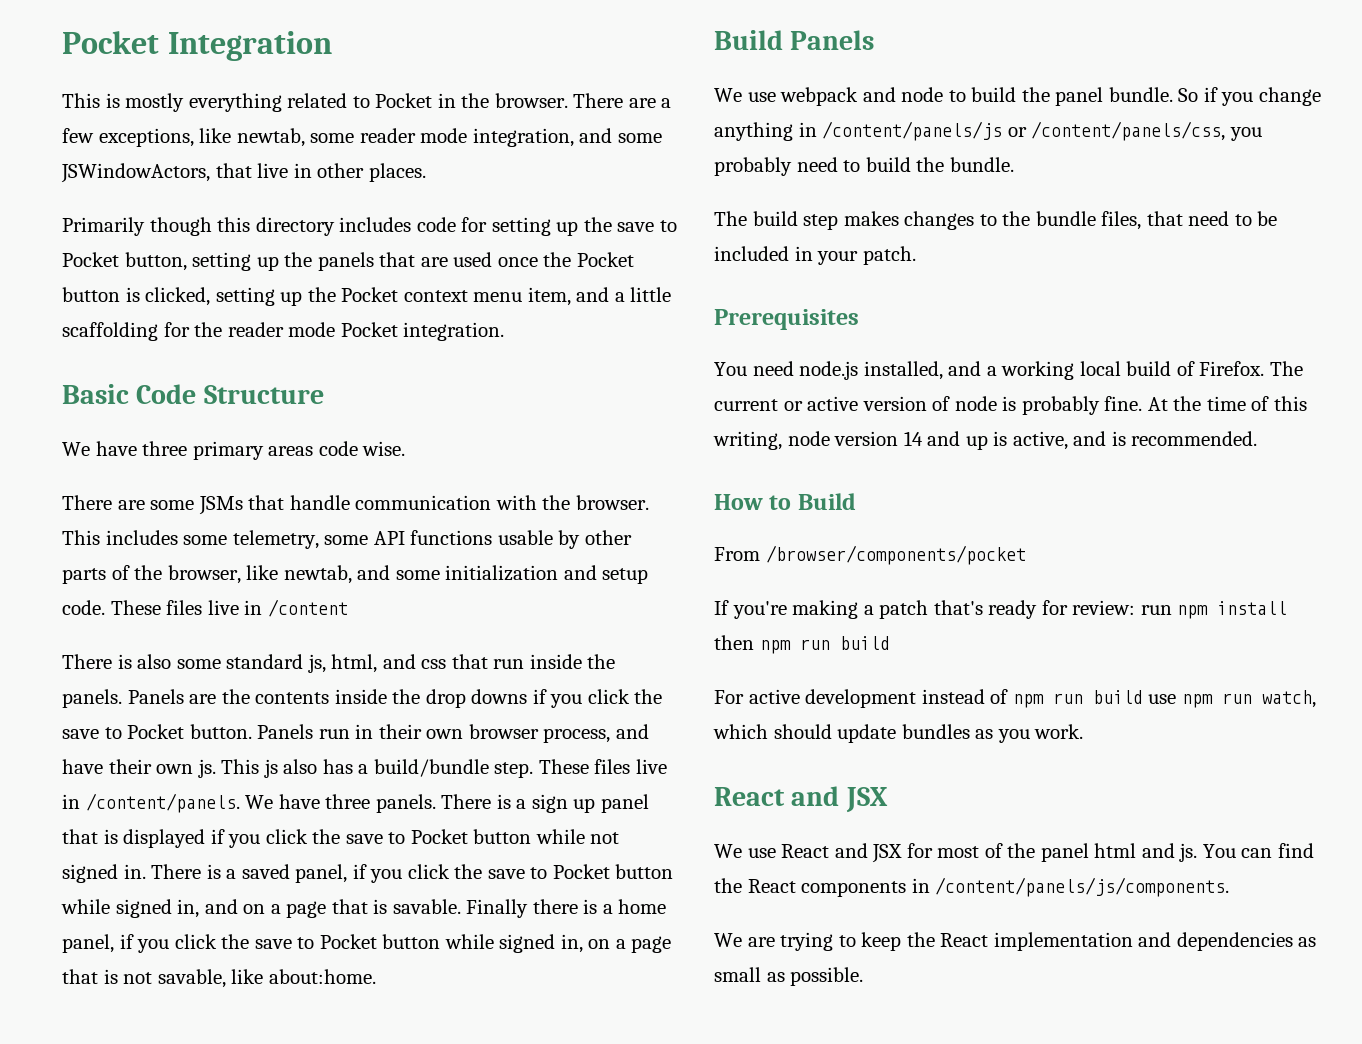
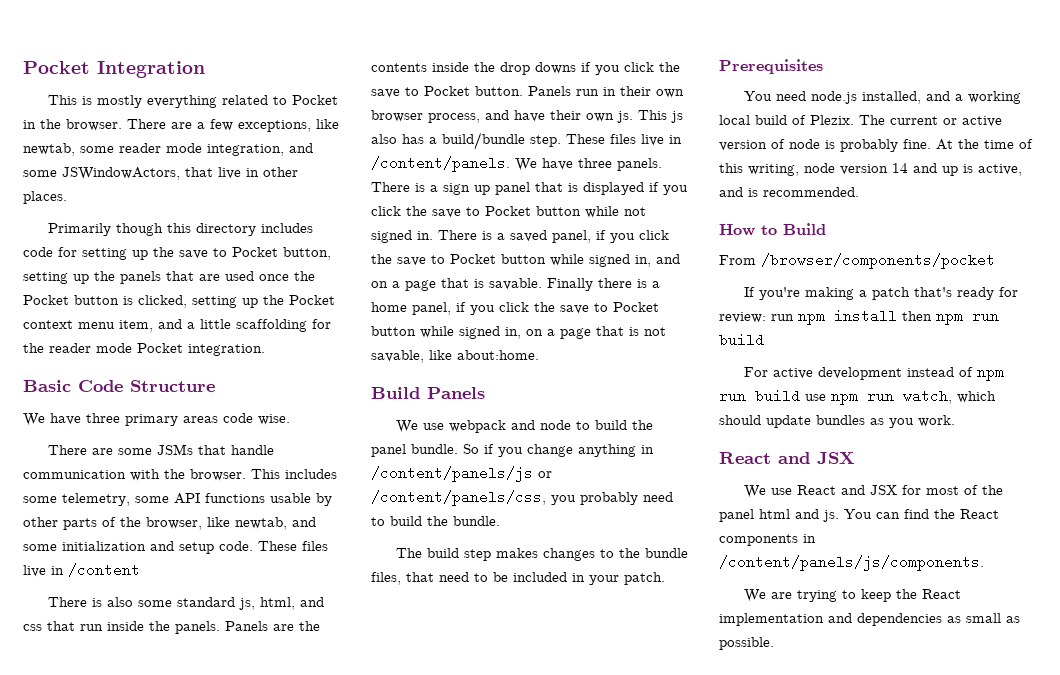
[1199,361,1265,376] Firefox. -> [810,115,854,125] Plezix.

